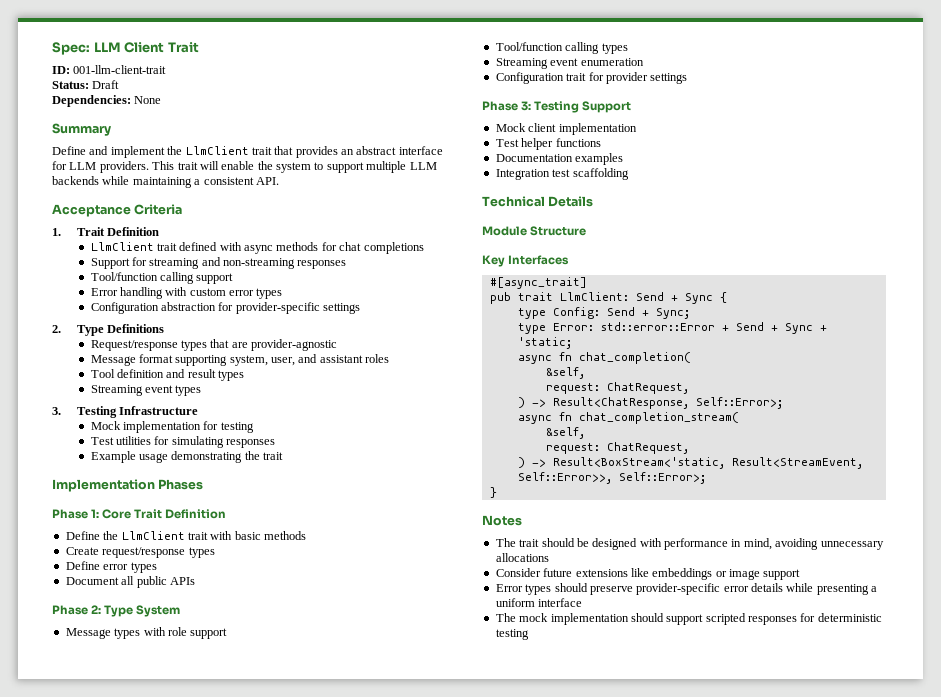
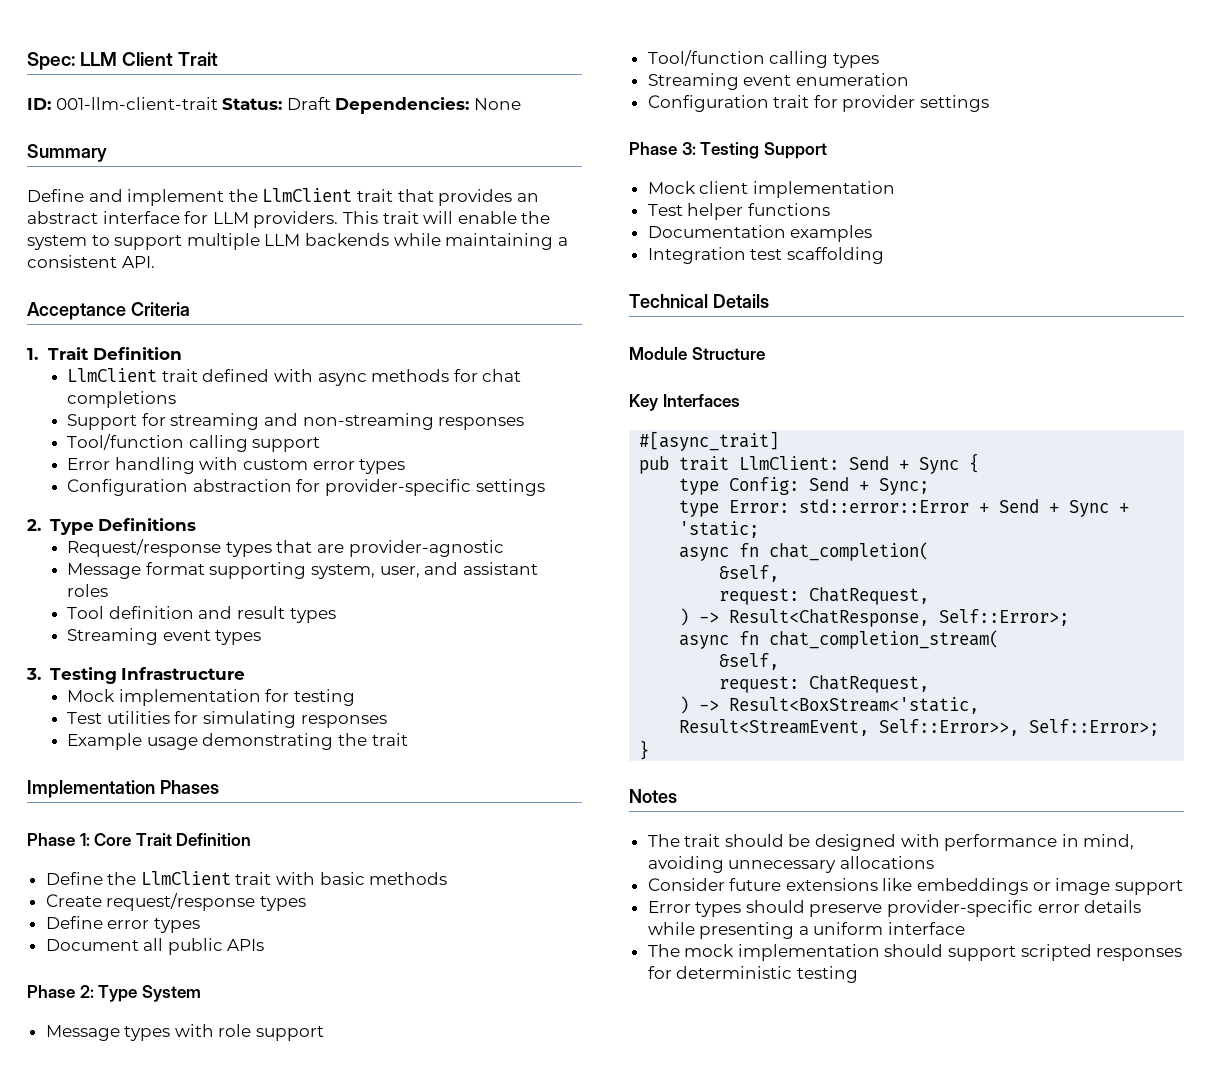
(167, 69) // -> (218, 103) none
(120, 84) // -> (331, 103) none

